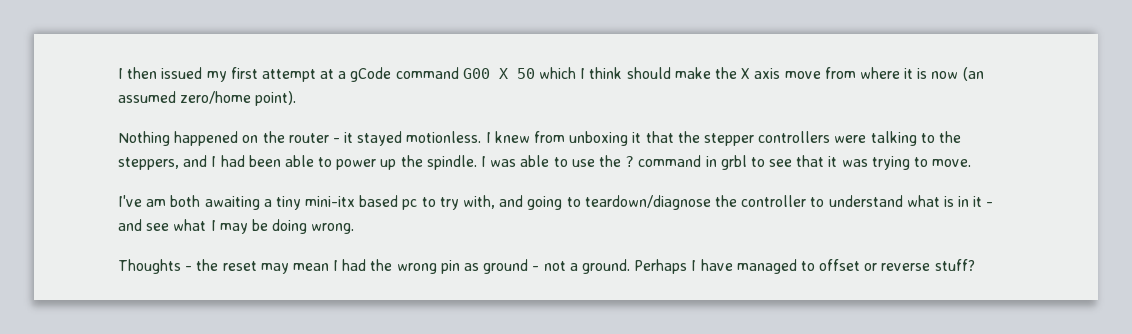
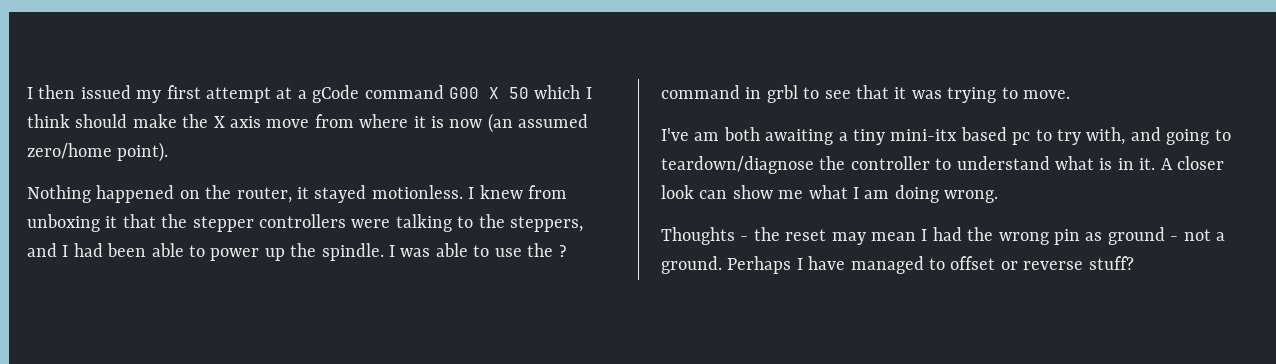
[288,133,340,143] router - -> [236,187,292,203] router,
[973,196,994,207] [118,219,268,234] it - and see what I may be -> [1139,156,1224,170] [661,185,890,199] it. A closer look can show me what I am

